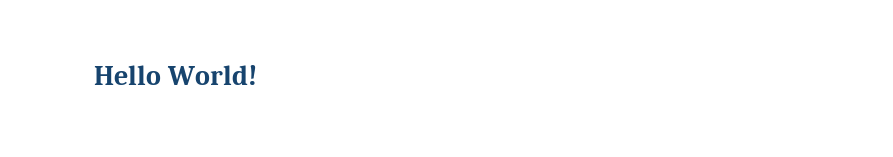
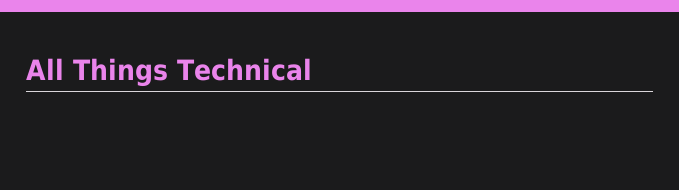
[94,65,258,85] Hello World! -> [26,58,312,87] All Things Technical

